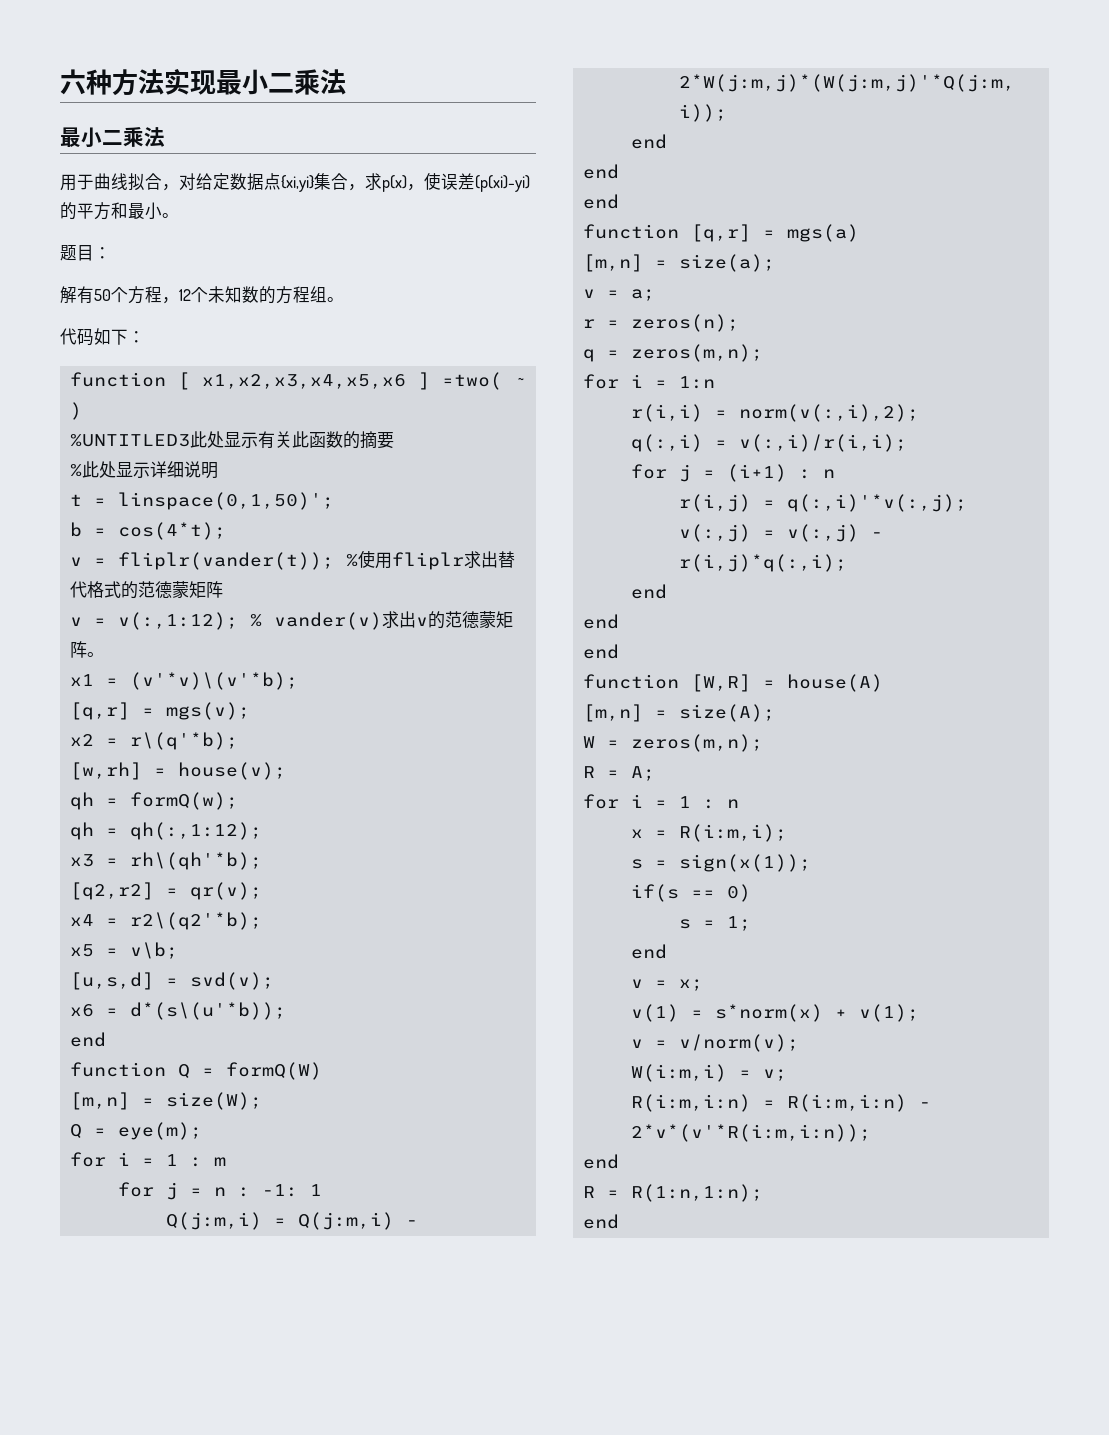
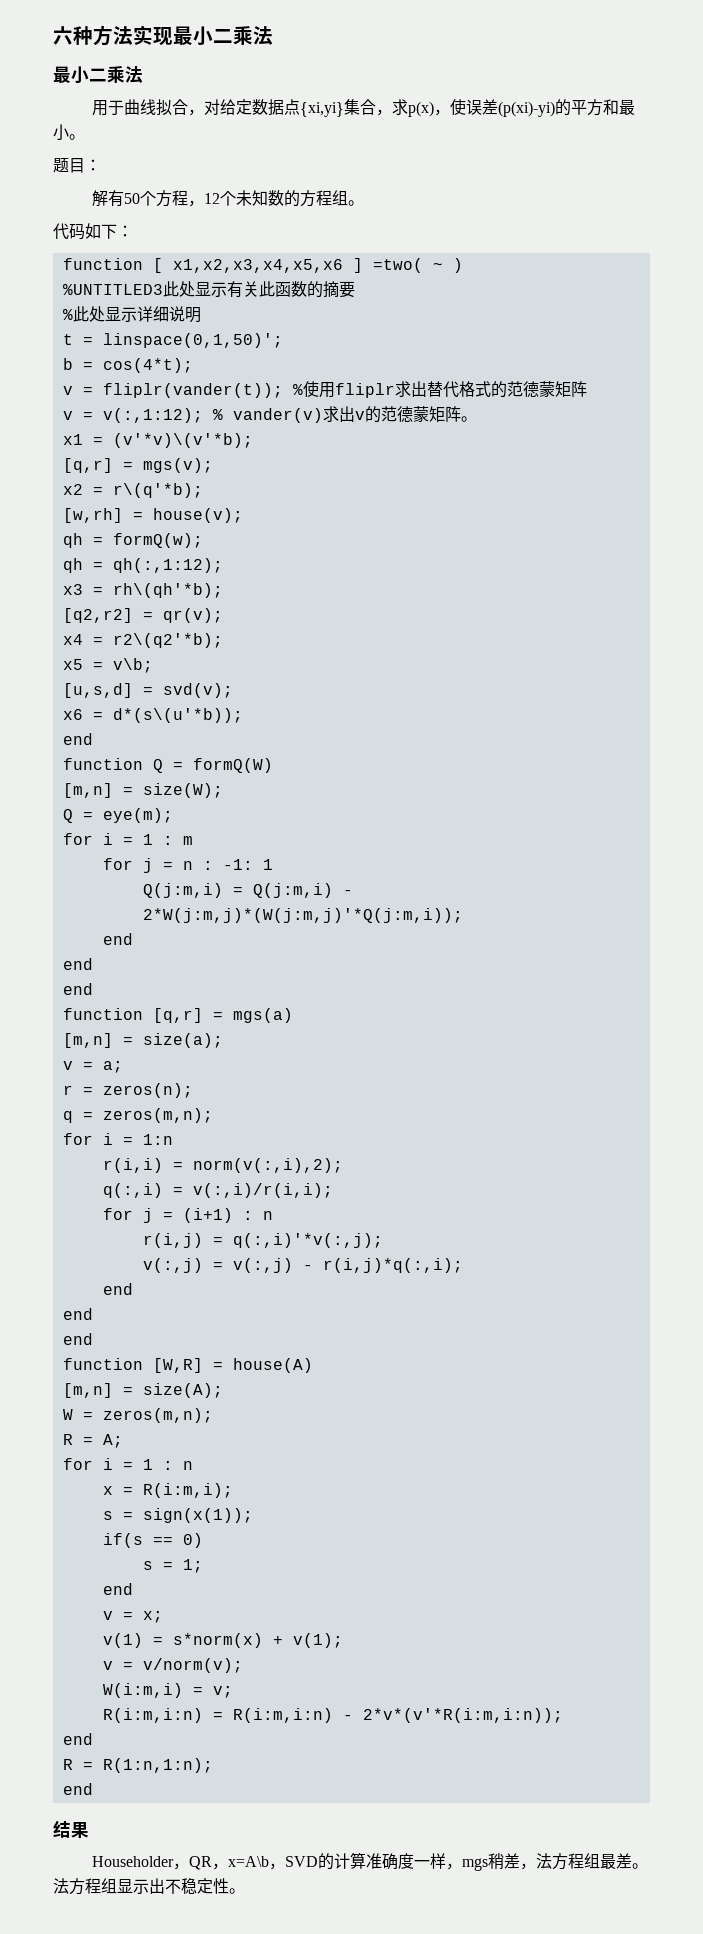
(619, 1221) none -> [53,1820,89,1838] [91,1852,648,1871] [53,1878,245,1895] // 结果 // Householder，QR，x=A\b，SVD的计算准确度一样，mgs稍差，法方程组最差。法方程组显示出不稳定性。

